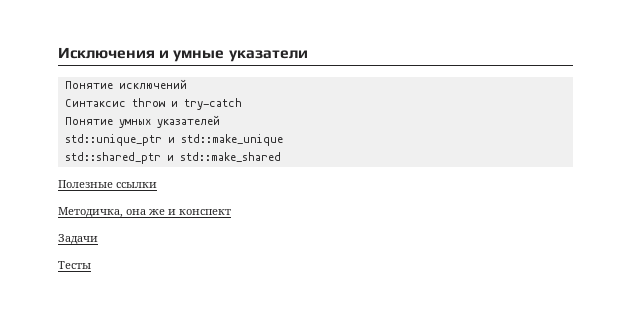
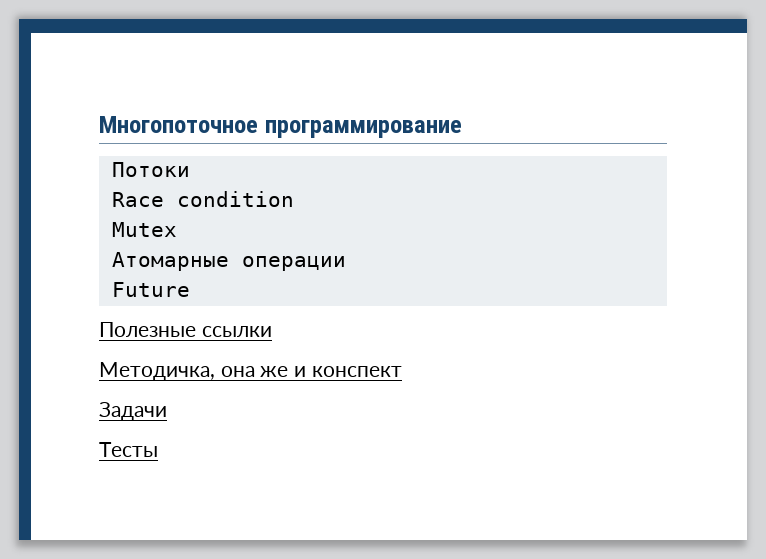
[58,47,308,62] [64,79,187,90] [64,98,242,110] [64,115,220,128] [64,134,283,146] [64,152,281,164] Исключения и умные указатели // Понятие исключений // Синтаксис throw и try-catch // Понятие умных указателей // std::unique_ptr и std::make_unique // std::shared_ptr и std::make_shared -> [99,116,462,138] [111,162,190,177] [111,191,294,207] [111,222,177,237] [111,252,346,271] [111,282,190,297] Многопоточное программирование // Потоки // Race condition // Mutex // Атомарные операции // Future

